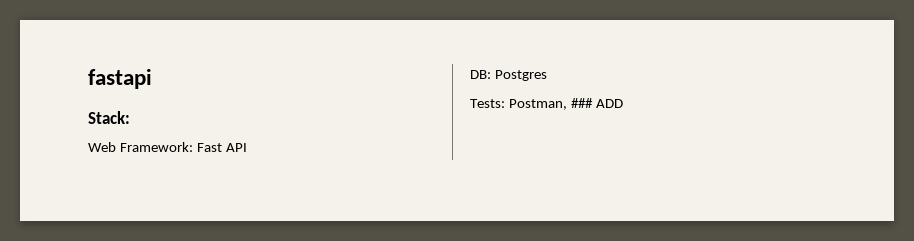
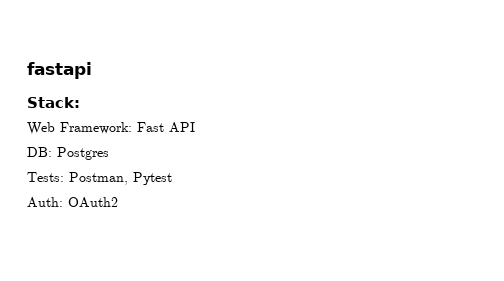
[570,98,623,108] ### ADD -> [133,172,172,185] [27,197,118,208] Pytest // Auth: OAuth2

